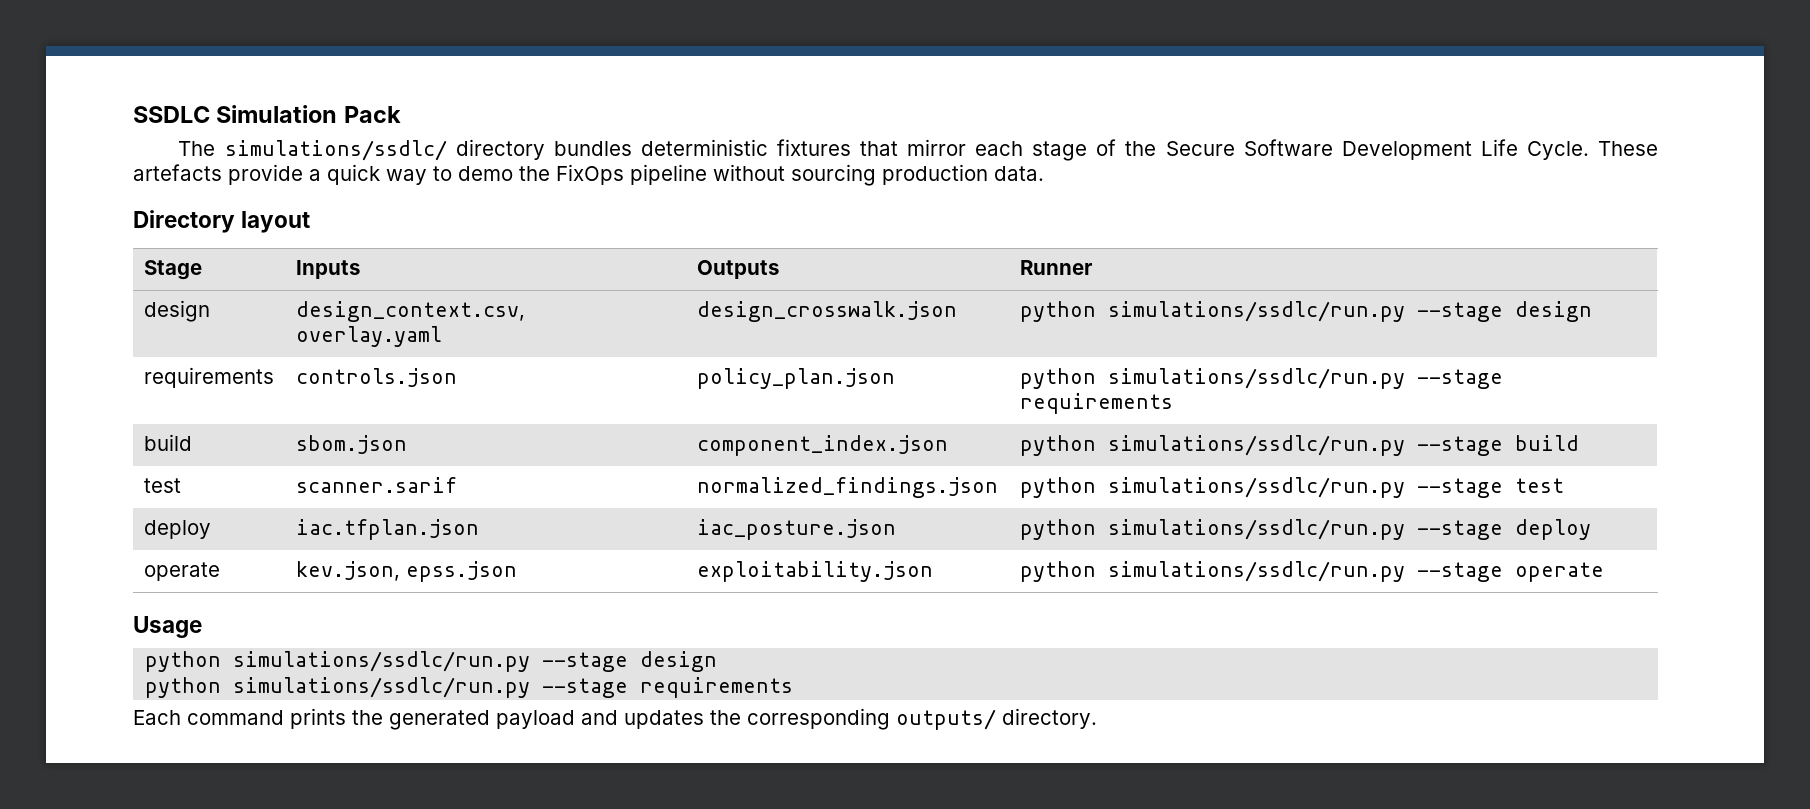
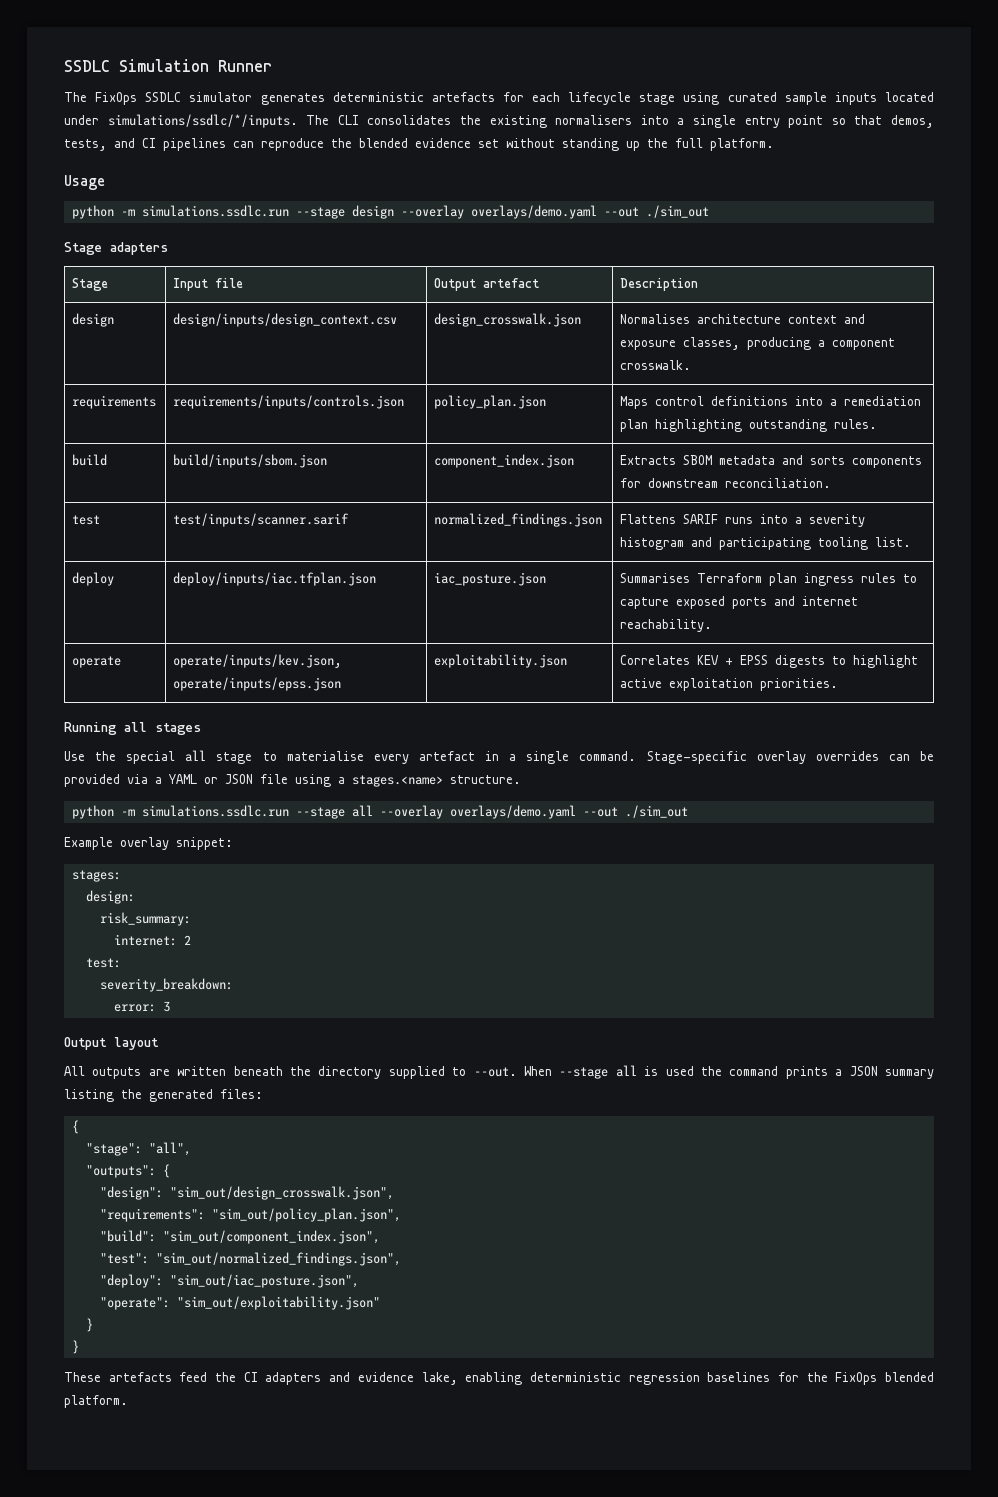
[343,106,401,123] [178,139,1658,161] [133,164,1044,186] [133,210,311,233] [143,260,202,280] [295,260,360,279] [696,260,779,279] [1019,260,1092,275] [143,300,210,322] [295,301,525,322] [295,326,442,347] [696,301,957,322] [1019,301,1592,322] [143,367,274,388] [295,368,457,387] [696,368,895,389] [1019,368,1503,389] [1019,393,1173,414] [143,434,192,451] [295,435,407,454] [696,435,948,456] [1019,435,1579,456] [143,478,181,493] [295,477,457,493] [696,477,998,498] [1019,477,1564,498] [143,520,211,539] [295,519,479,540] [696,519,896,540] [1019,519,1591,540] [143,562,220,581] [295,561,517,582] [696,561,933,582] [1019,561,1604,582] Pack // The simulations/ssdlc/ directory bundles deterministic fixtures that mirror each stage of the Secure Software Development Life Cycle. These artefacts provide a quick way to demo the FixOps pipeline without sourcing production data. // Directory layout // Stage | Inputs | Outputs | Runner // design | design_context.csv, overlay.yaml | design_crosswalk.json | python simulations/ssdlc/run.py --stage design // requirements | controls.json | policy_plan.json | python simulations/ssdlc/run.py --stage requirements // build | sbom.json | component_index.json | python simulations/ssdlc/run.py --stage build // test | scanner.sarif | normalized_findings.json | python simulations/ssdlc/run.py --stage test // deploy | iac.tfplan.json | iac_posture.json | python simulations/ssdlc/run.py --stage deploy // operate | kev.json, epss.json | exploitability.json | python simulations/ssdlc/run.py --stage operate -> [218,60,272,72] [64,92,934,105] [64,114,935,128] [64,138,774,151] Runner // The FixOps SSDLC simulator generates deterministic artefacts for each lifecycle stage using curated sample inputs located under simulations/ssdlc/*/inputs. The CLI consolidates the existing normalisers into a single entry point so that demos, tests, and CI pipelines can reproduce the blended evidence set without standing up the full platform.
[233,651,718,672] [145,677,794,698] [133,708,1097,730] simulations/ssdlc/run.py --stage design // python simulations/ssdlc/run.py --stage requirements // Each command prints the generated payload and updates the corresponding outputs/ directory. -> [120,205,709,219] [64,242,168,255] [72,278,109,291] [173,278,244,291] [434,278,540,291] [620,278,699,291] [72,313,115,327] [173,313,398,327] [434,313,582,327] [620,314,866,324] [620,337,896,350] [620,360,692,370] [72,395,157,409] [173,395,405,409] [434,395,547,409] [620,396,922,409] [620,419,878,432] [72,454,108,466] [173,454,328,468] [434,454,575,468] [620,455,923,468] [620,478,832,488] [72,515,101,525] [173,513,350,527] [434,513,603,527] [620,514,866,527] [620,537,912,550] [72,572,115,586] [173,572,377,586] [434,572,547,586] [620,573,918,586] [620,596,859,609] [620,619,713,632] [72,656,122,668] [173,654,343,668] [173,677,342,691] [434,654,568,668] [620,655,919,668] [620,678,839,691] [64,722,201,735] [64,750,935,764] [64,774,521,787] [71,805,688,819] [64,837,233,850] [71,870,121,882] [85,890,135,904] [99,912,191,926] [113,934,191,946] [85,958,121,968] [99,978,233,992] [113,1001,170,1012] [64,1037,159,1050] [64,1065,934,1079] [64,1089,263,1102] [71,1120,79,1134] [85,1142,191,1156] [85,1164,170,1178] [99,1186,394,1200] [99,1208,401,1222] [99,1230,380,1244] [99,1252,401,1266] [99,1274,359,1288] [99,1296,380,1310] [85,1318,93,1332] [71,1340,79,1354] [64,1372,934,1385] [64,1395,128,1408] -m simulations.ssdlc.run --stage design --overlay overlays/demo.yaml --out ./sim_out // Stage adapters // Stage | Input file | Output artefact | Description // design | design/inputs/design_context.csv | design_crosswalk.json | Normalises architecture context and exposure classes, producing a component crosswalk. // requirements | requirements/inputs/controls.json | policy_plan.json | Maps control definitions into a remediation plan highlighting outstanding rules. // build | build/inputs/sbom.json | component_index.json | Extracts SBOM metadata and sorts components for downstream reconciliation. // test | test/inputs/scanner.sarif | normalized_findings.json | Flattens SARIF runs into a severity histogram and participating tooling list. // deploy | deploy/inputs/iac.tfplan.json | iac_posture.json | Summarises Terraform plan ingress rules to capture exposed ports and internet reachability. // operate | operate/inputs/kev.json, operate/inputs/epss.json | exploitability.json | Correlates KEV + EPSS digests to highlight active exploitation priorities. // Running all stages // Use the special all stage to materialise every artefact in a single command. Stage-specific overlay overrides can be provided via a YAML or JSON file using a stages.<name> structure. // python -m simulations.ssdlc.run --stage all --overlay overlays/demo.yaml --out ./sim_out // Example overlay snippet: // stages: // design: // risk_summary: // internet: 2 // test: // severity_breakdown: // error: 3 // Output layout // All outputs are written beneath the directory supplied to --out. When --stage all is used the command prints a JSON summary listing the generated files: // { // "stage": "all", // "outputs": { // "design": "sim_out/design_crosswalk.json", // "requirements": "sim_out/policy_plan.json", // "build": "sim_out/component_index.json", // "test": "sim_out/normalized_findings.json", // "deploy": "sim_out/iac_posture.json", // "operate": "sim_out/exploitability.json" // } // } // These artefacts feed the CI adapters and evidence lake, enabling deterministic regression baselines for the FixOps blended platform.

